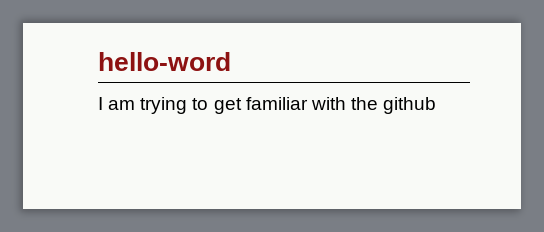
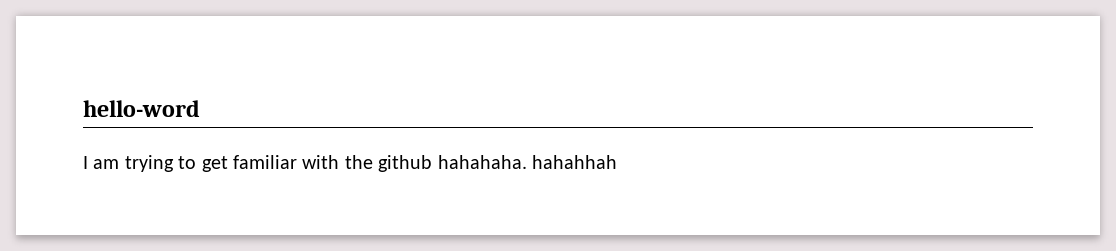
(437, 105) none -> [437,155,617,169] hahahaha. hahahhah

